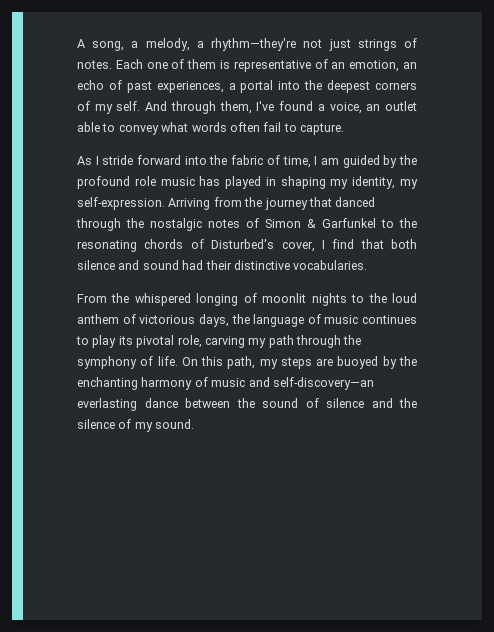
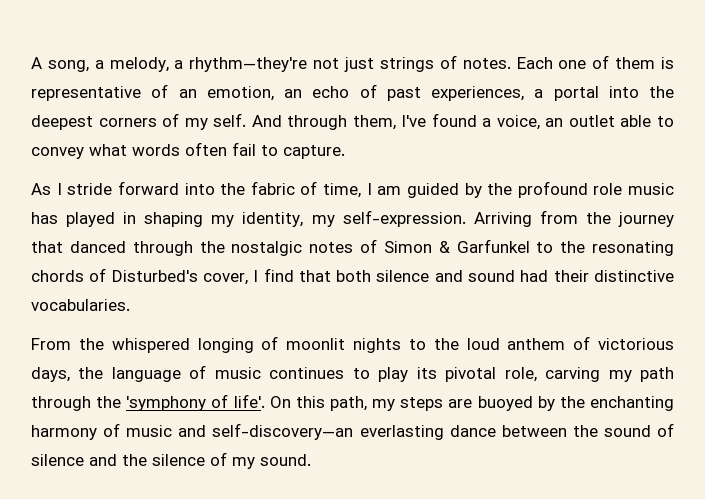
[77,356,178,369] symphony of life. -> [126,394,265,411] 'symphony of life'.

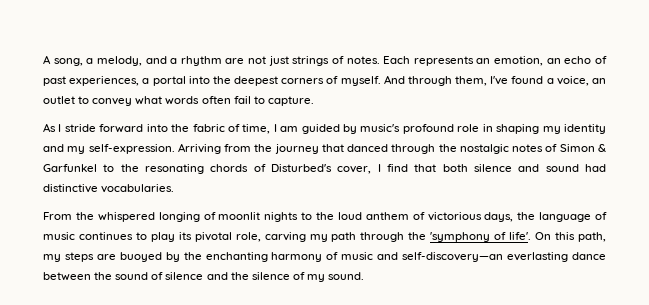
[174,57,308,72] a rhythm—they're -> [145,56,245,66] and a rhythm are
[558,55,675,69] [31,84,169,101] one of them is representative of -> [413,56,474,66] represents
[184,113,247,130] my self. -> [340,76,381,86] myself.
[620,115,652,127] able -> (75, 100) none
[487,183,513,195] the -> [360,124,401,132] music's
[628,183,674,195] [31,212,116,227] music has played -> (480, 128) none
[242,212,304,227] identity, -> [564,124,607,134] [43,144,64,152] identity and
[553,270,589,282] their -> (606, 168) none

